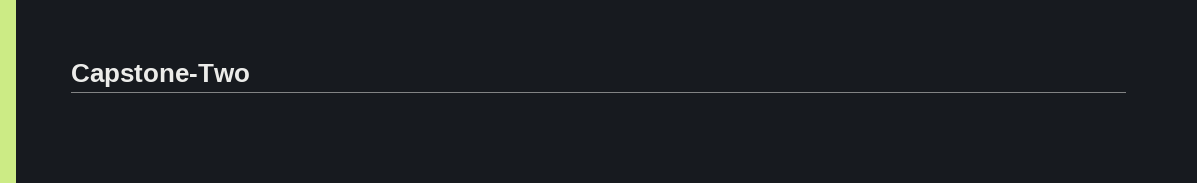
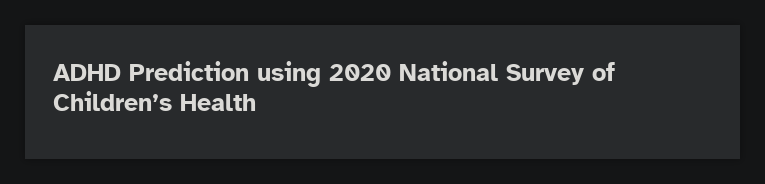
[71,64,250,87] Capstone-Two -> [53,61,615,87] [53,91,256,111] ADHD Prediction using 2020 National Survey of Children’s Health

